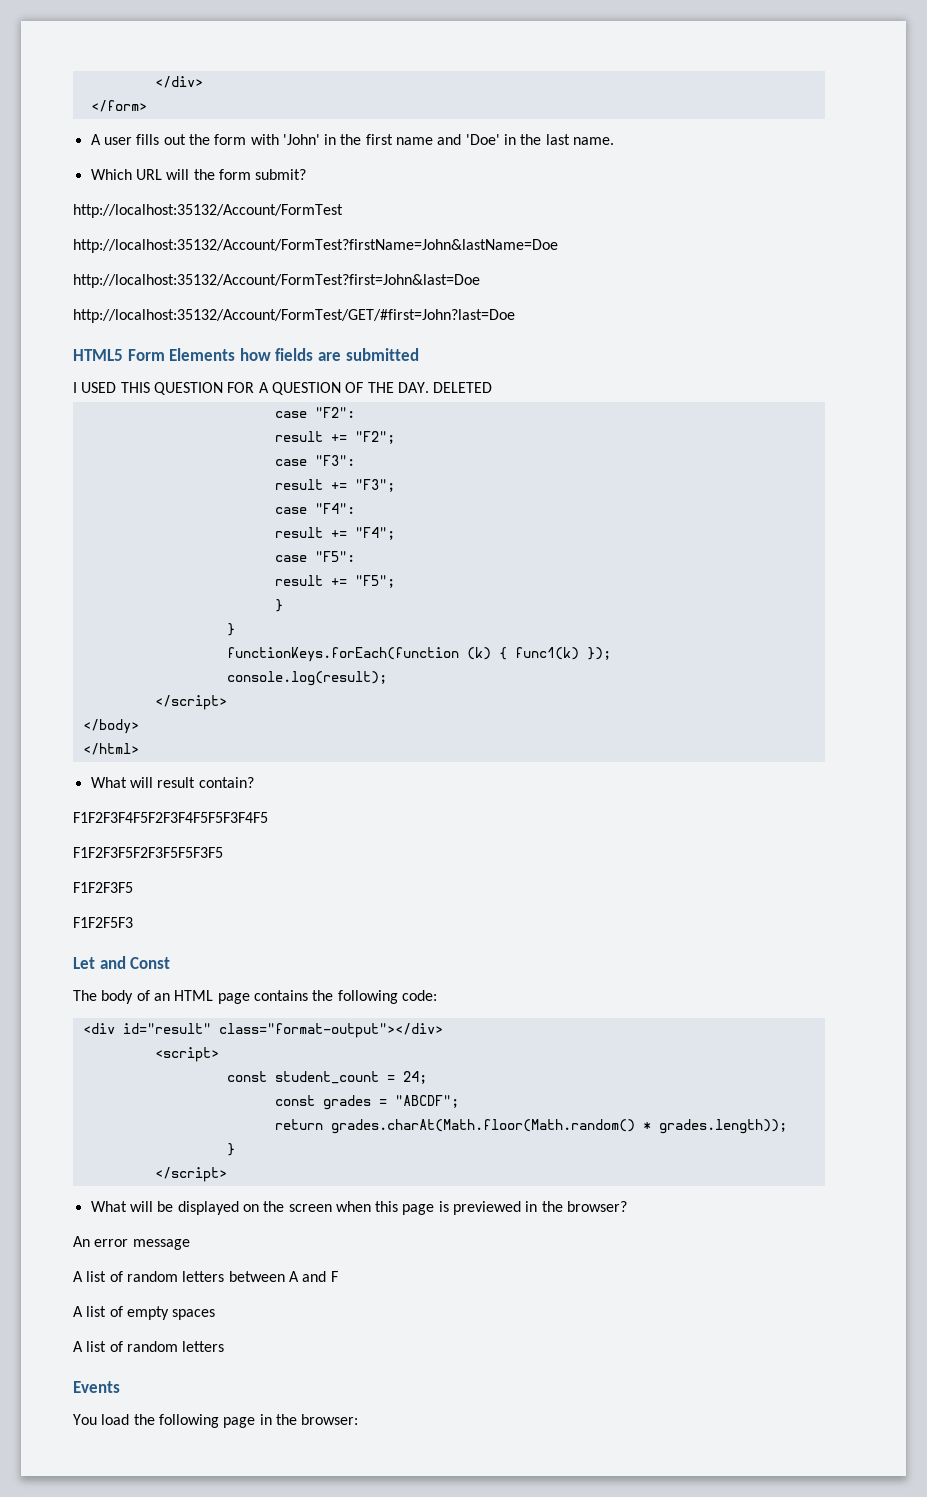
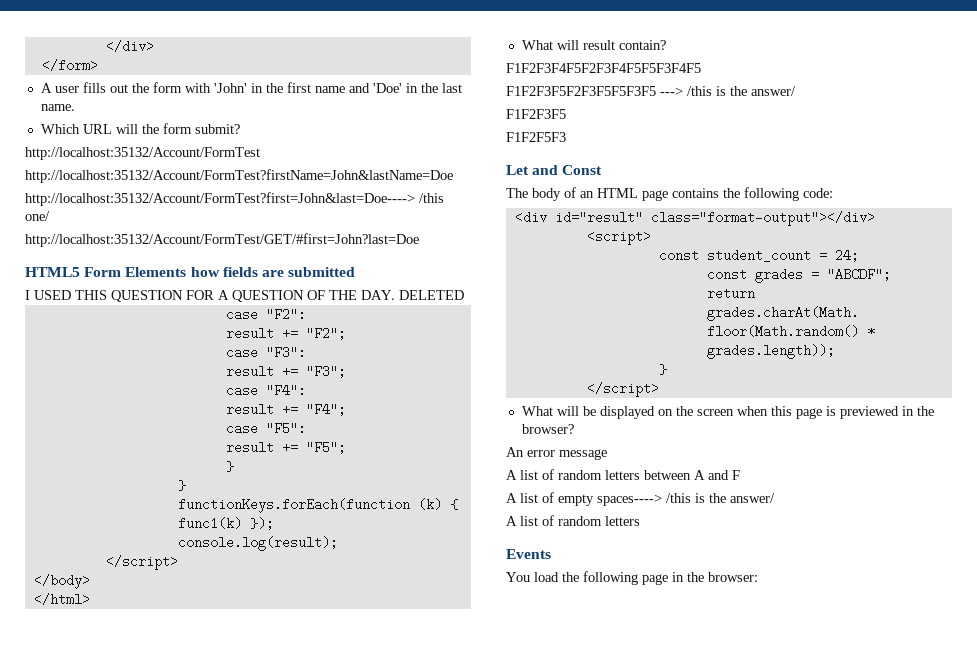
[73,274,480,288] http://localhost:35132/Account/FormTest?first=John&last=Doe -> [25,192,444,206] [25,211,50,221] http://localhost:35132/Account/FormTest?first=John&last=Doe----> /this one/
(223, 852) none -> [660,86,796,96] ---> /this is the answer/
[172,1309,216,1320] spaces -> [597,493,775,506] spaces----> /this is the answer/

